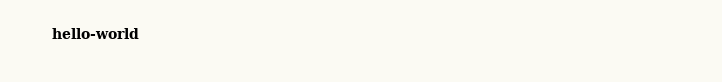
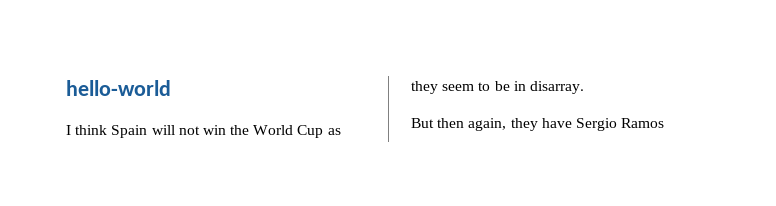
(139, 33) none -> [66,125,341,138] [411,81,584,94] [411,118,665,131] // I think Spain will not win the World Cup as they seem to be in disarray. // But then again, they have Sergio Ramos

